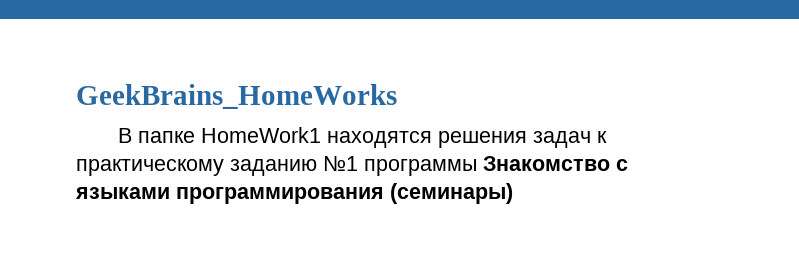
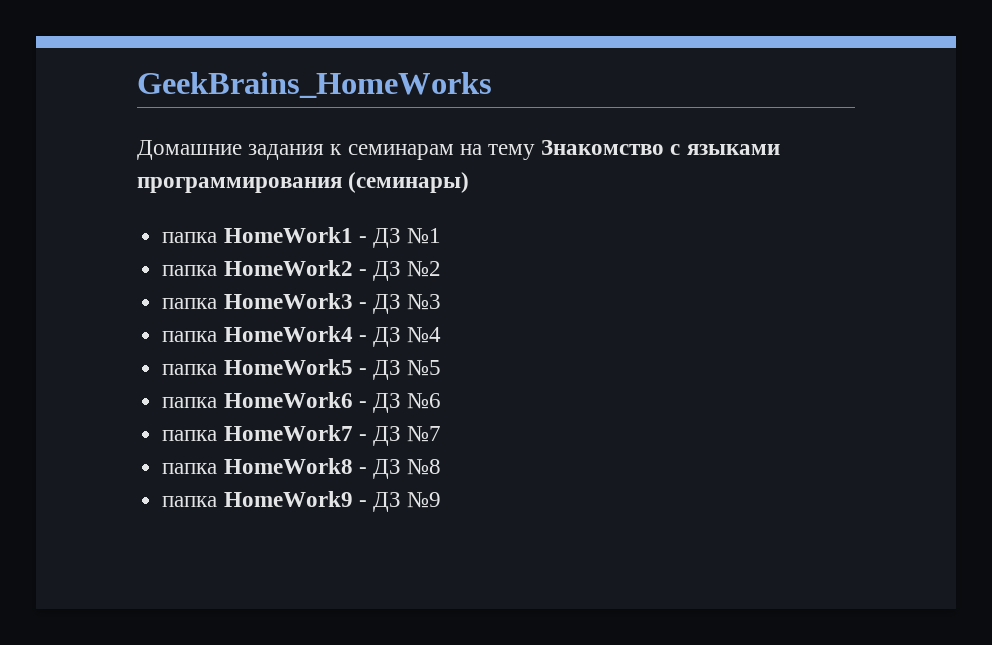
[117,127,607,148] [76,156,477,176] В папке HomeWork1 находятся решения задач к практическому заданию №1 программы -> [137,140,536,160] Домашние задания к семинарам на тему
(513, 193) none -> [162,227,442,248] [162,260,442,281] [162,293,442,314] [162,326,442,347] [162,359,442,380] [162,392,442,413] [162,425,442,446] [162,458,442,479] [162,491,442,512] // папка HomeWork1 - ДЗ №1 // папка HomeWork2 - ДЗ №2 // папка HomeWork3 - ДЗ №3 // папка HomeWork4 - ДЗ №4 // папка HomeWork5 - ДЗ №5 // папка HomeWork6 - ДЗ №6 // папка HomeWork7 - ДЗ №7 // папка HomeWork8 - ДЗ №8 // папка HomeWork9 - ДЗ №9

